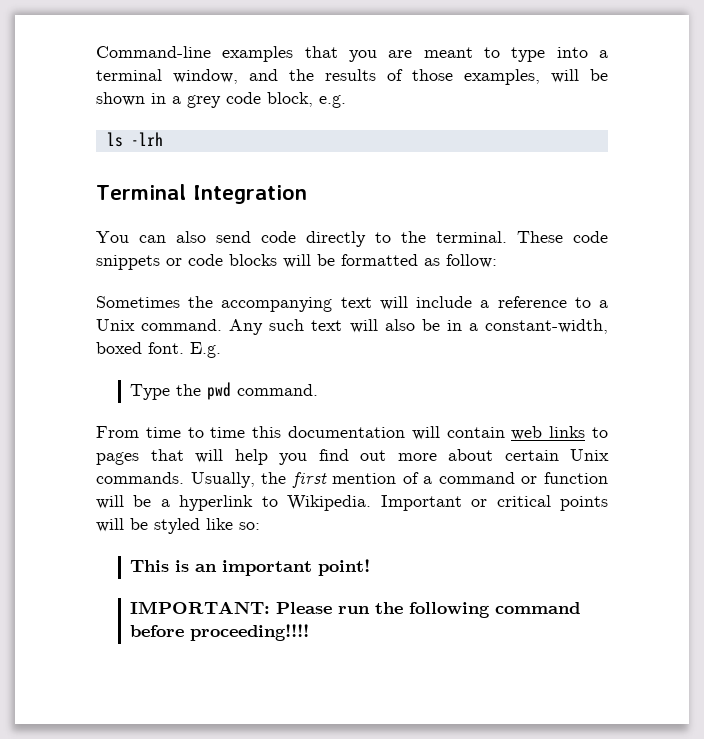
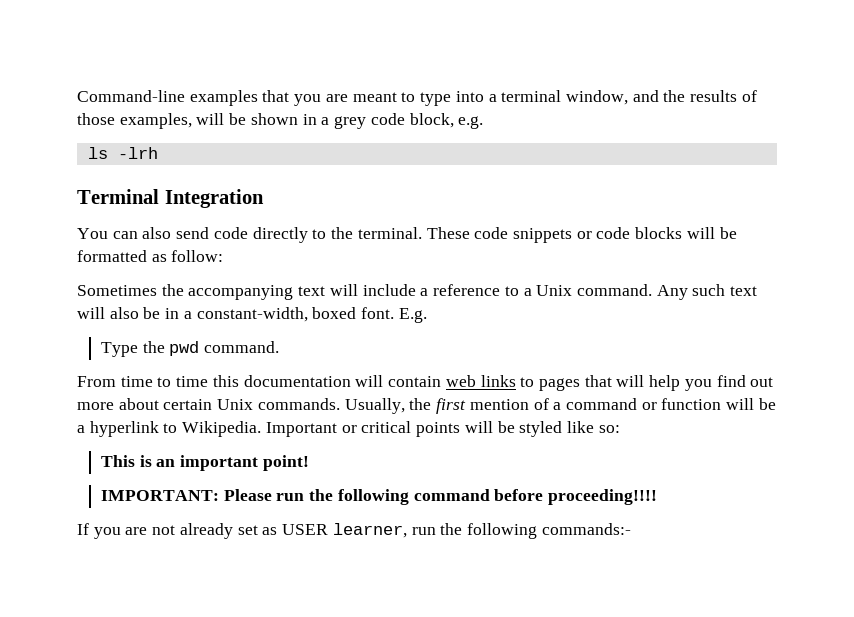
(310, 632) none -> [77,523,631,539] // If you are not already set as USER learner, run the following commands:-

